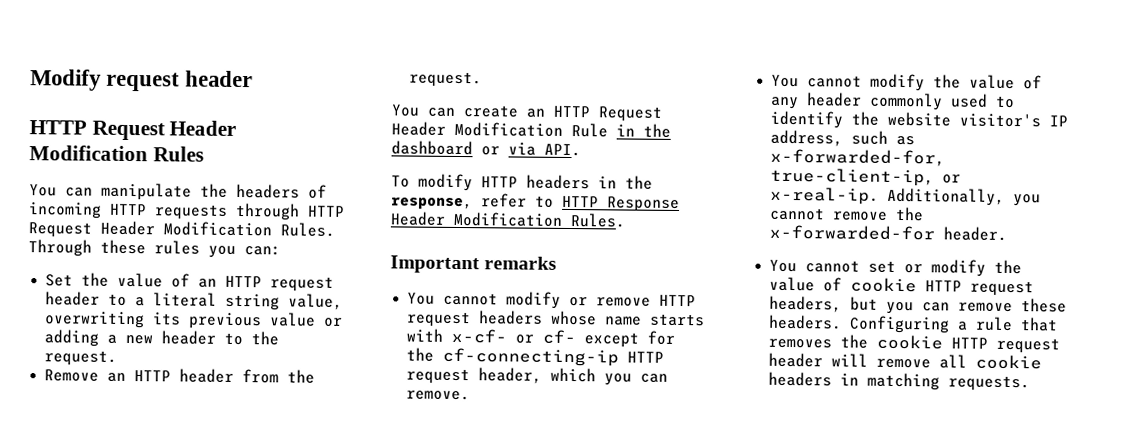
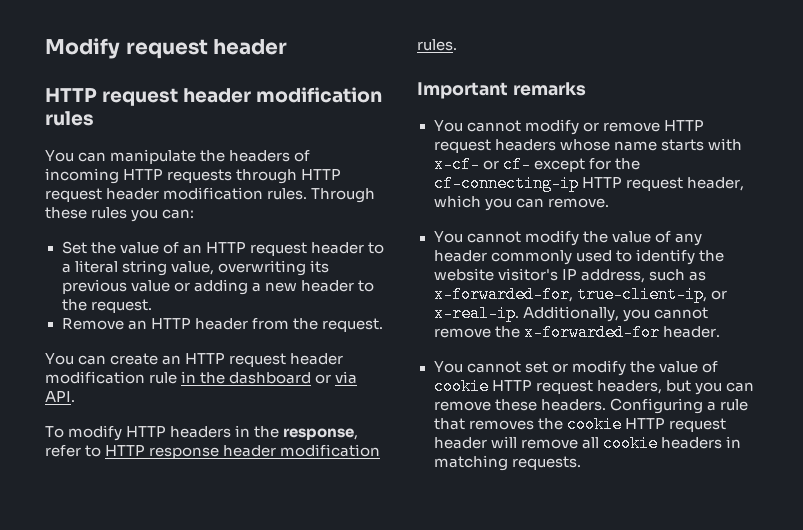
[91,120,237,141] [29,145,204,162] Request Header Modification Rules -> [102,87,383,106] [45,111,94,126] request header modification rules
[28,220,335,238] Request Header Modification Rules. -> [45,187,308,202] request header modification rules.
[598,106,662,122] [391,121,608,138] Request Header Modification Rule -> [229,353,344,367] [45,371,178,384] request header modification rule
[607,196,680,212] [390,211,626,228] Response Header Modification Rules. -> [149,444,381,459] [417,39,457,51] response header modification rules.

